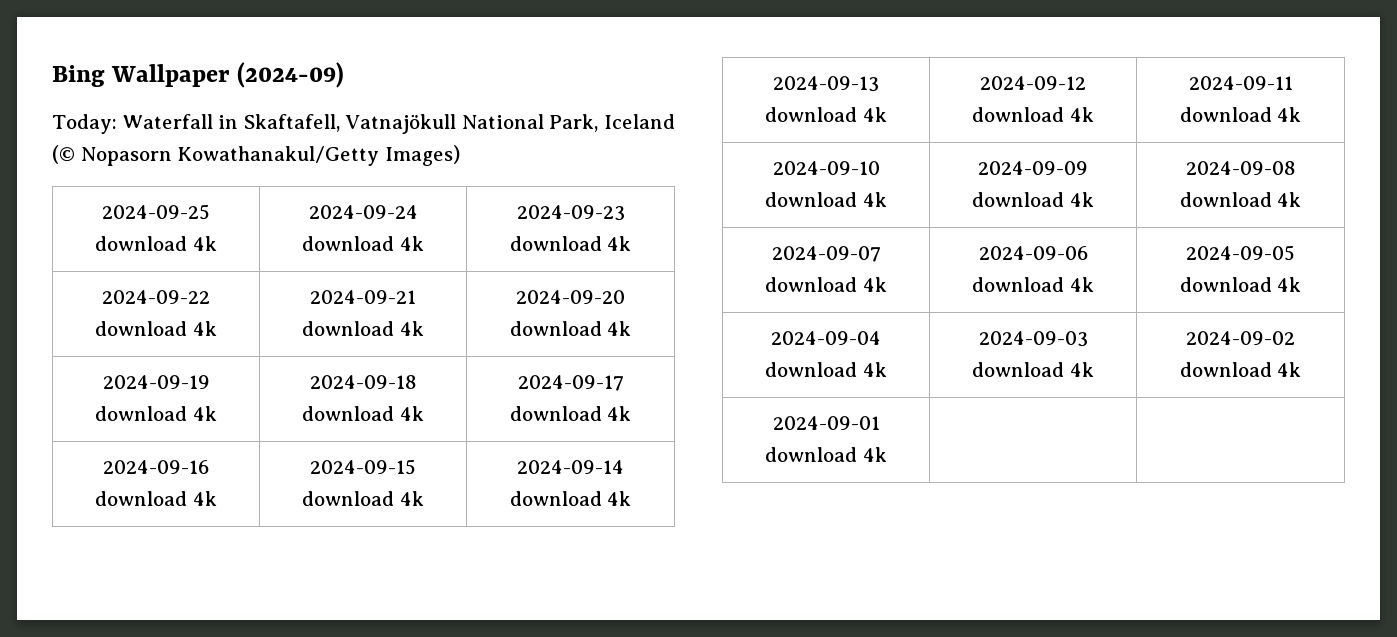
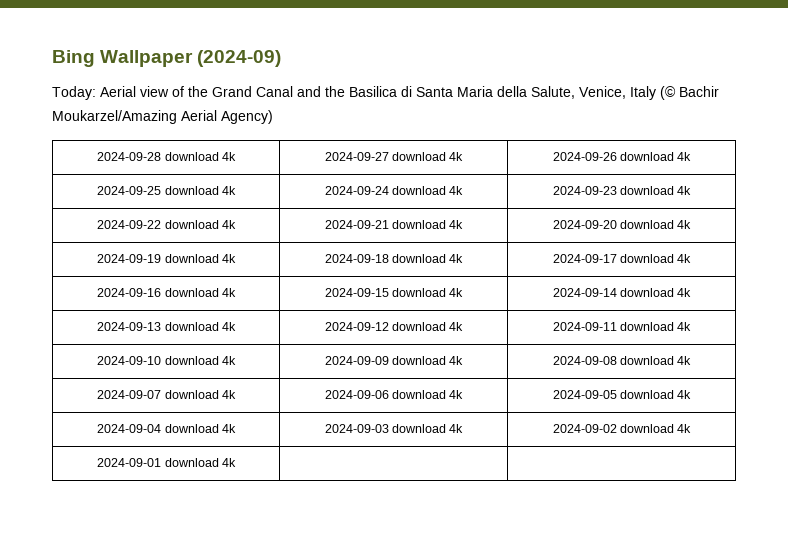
[122,114,675,134] [52,145,460,166] Waterfall in Skaftafell, Vatnajökull National Park, Iceland (© Nopasorn Kowathanakul/Getty Images) -> [100,86,719,100] [52,110,273,124] [97,152,236,161] [324,152,464,161] [552,152,692,161] Aerial view of the Grand Canal and the Basilica di Santa Maria della Salute, Venice, Italy (© Bachir Moukarzel/Amazing Aerial Agency) // 2024-09-28 download 4k | 2024-09-27 download 4k | 2024-09-26 download 4k

